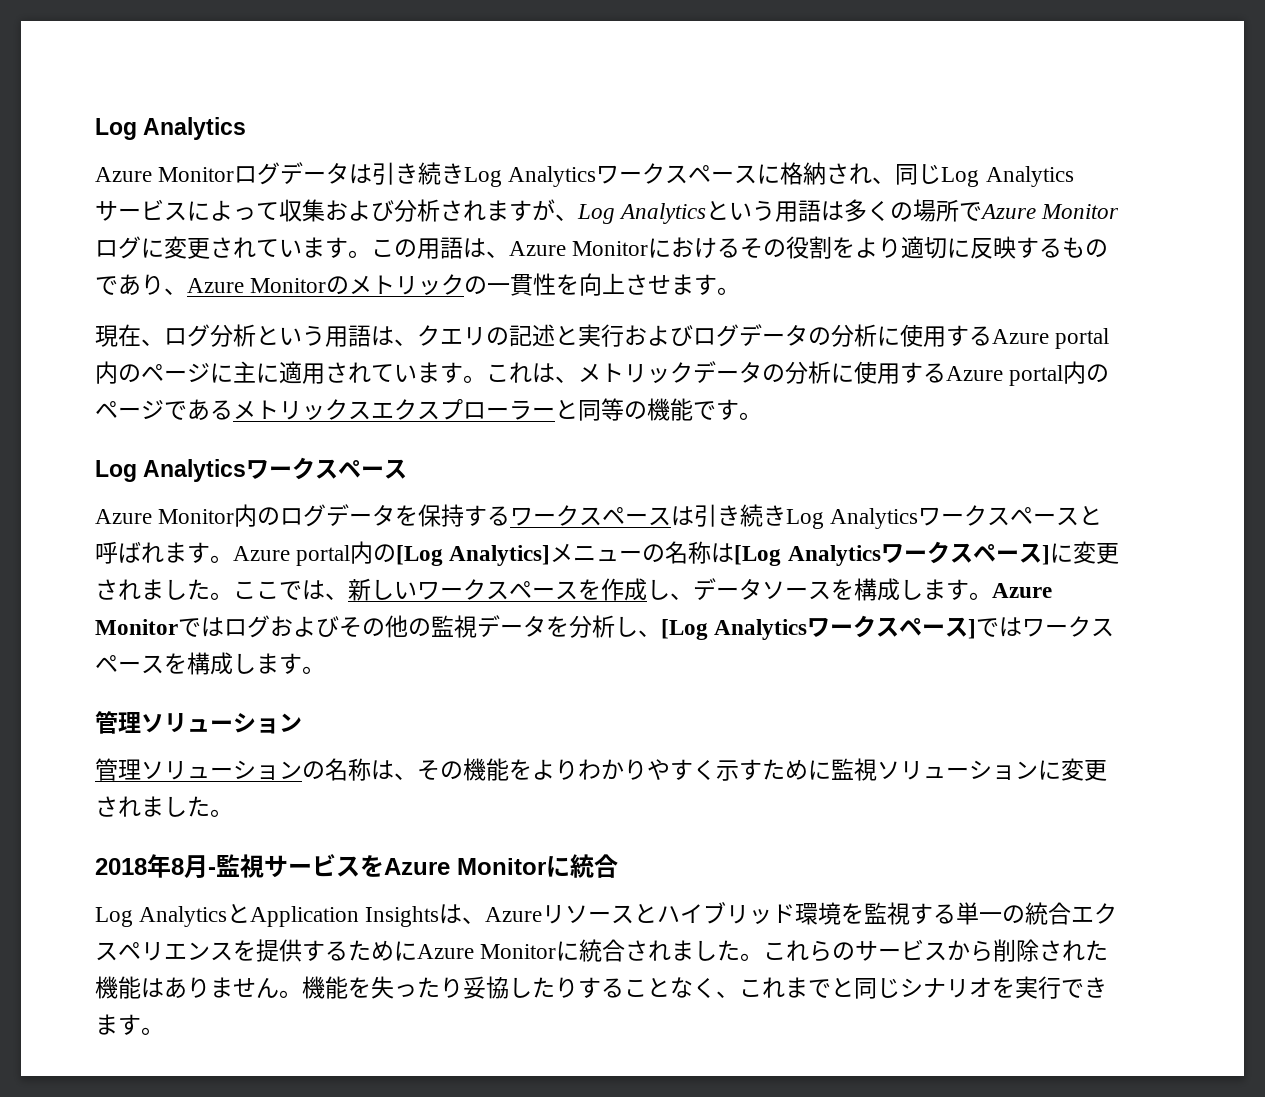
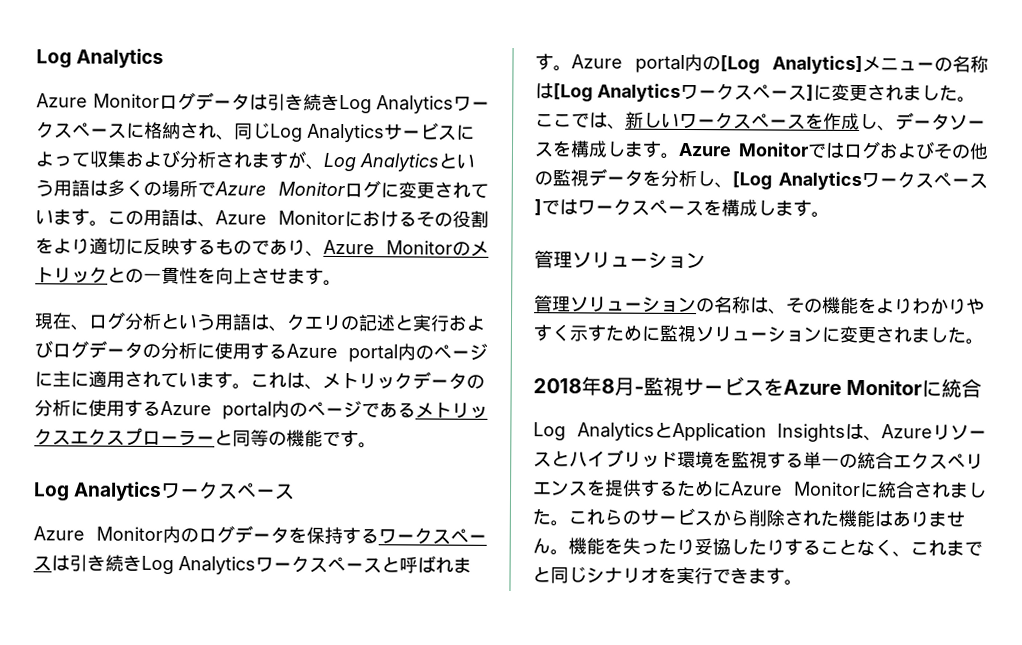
(465, 284) none -> [107,266,126,283] と

